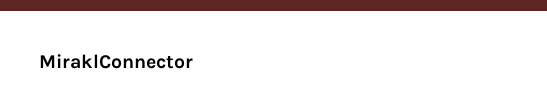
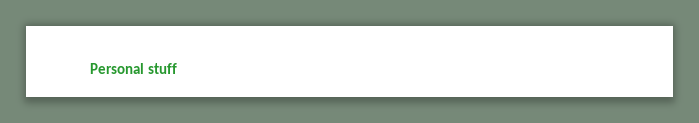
[39,54,193,69] MiraklConnector -> [90,63,177,74] Personal stuff

